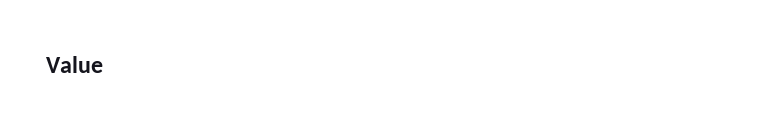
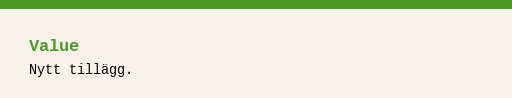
(103, 64) none -> [29,63,133,77] // Nytt tillägg.

